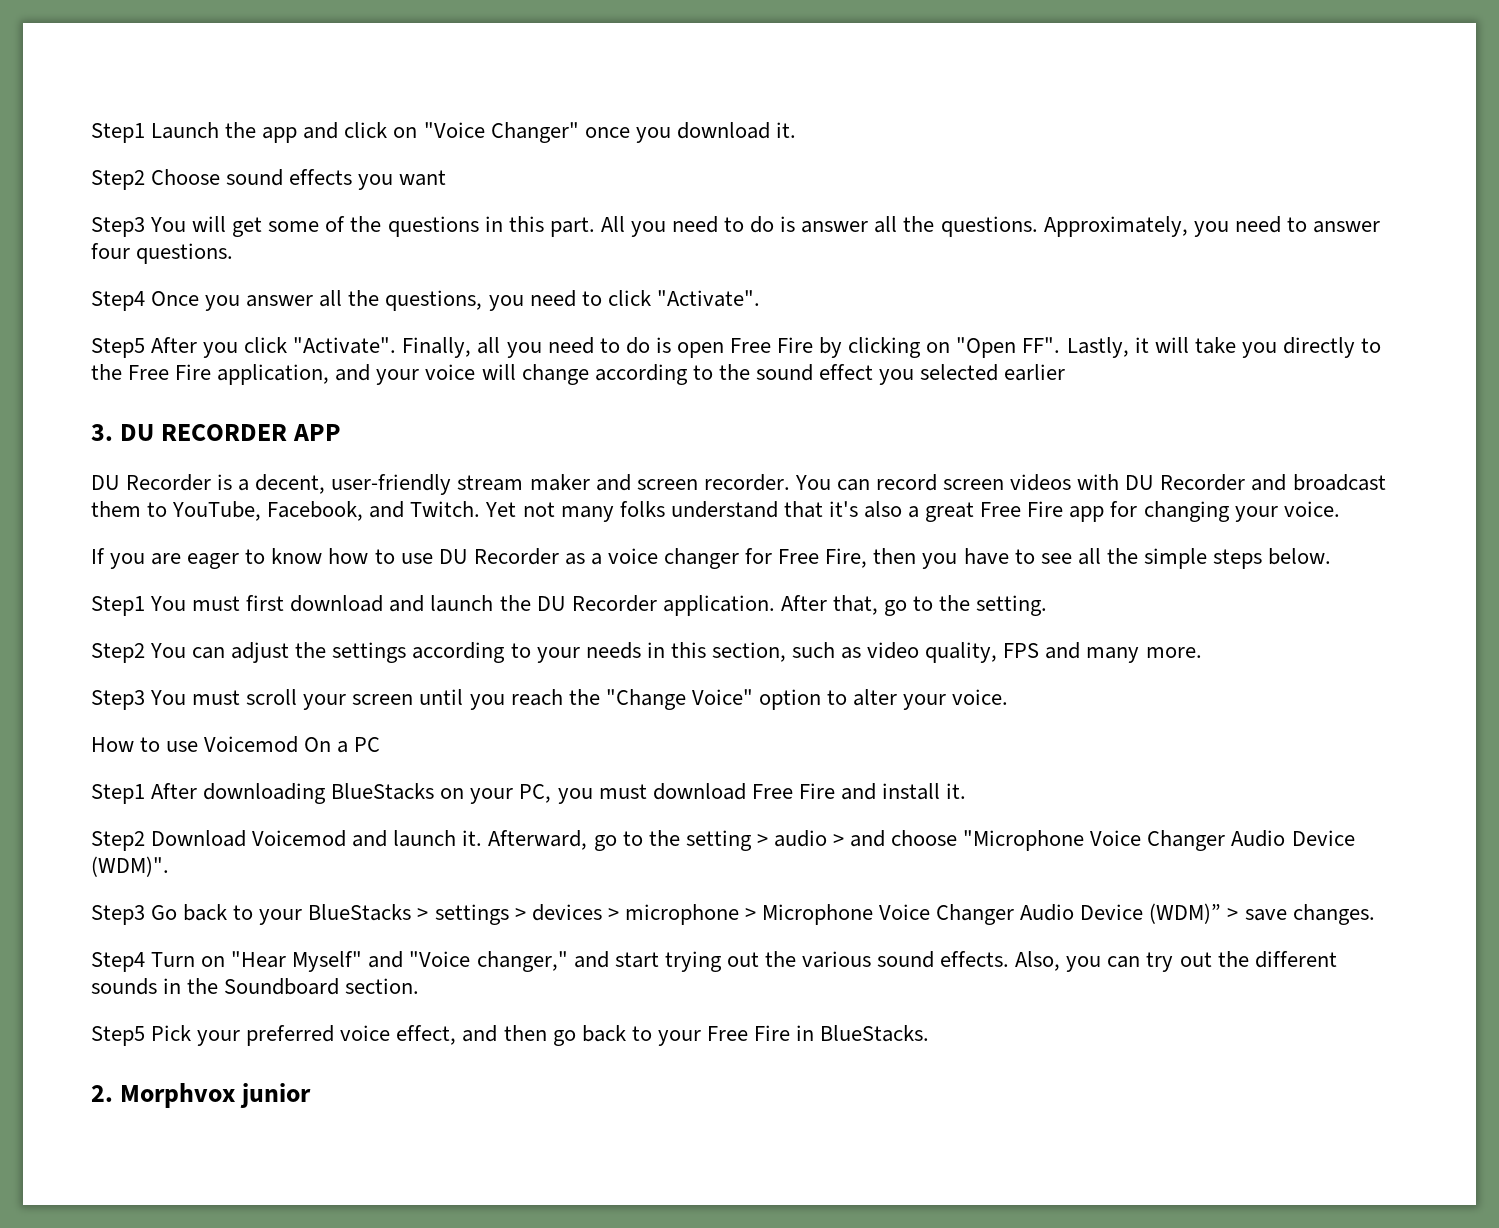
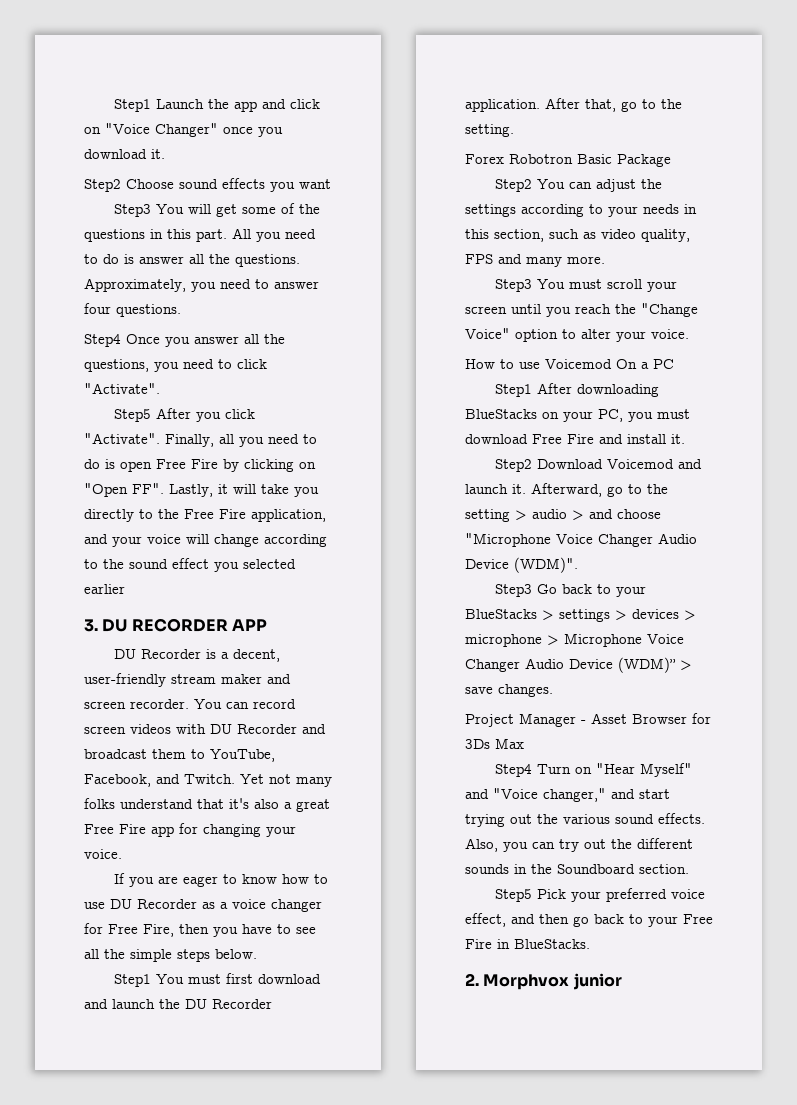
(1048, 605) none -> [465,154,671,167] // Forex Robotron Basic Package
(1375, 914) none -> [465,713,711,727] [465,738,524,749] // Project Manager - Asset Browser for 3Ds Max

